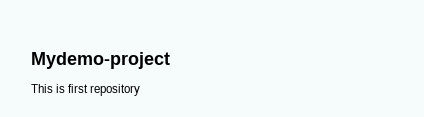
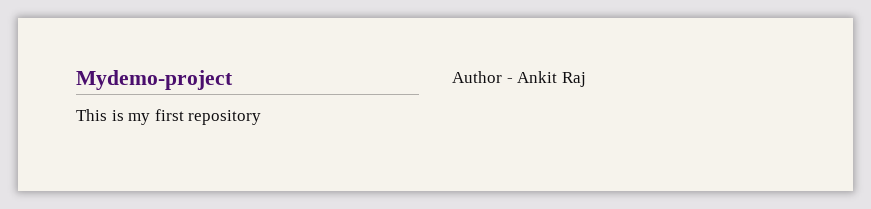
(66, 88) none -> [128,113,151,125] my
(141, 90) none -> [452,71,586,87] // Author - Ankit Raj

